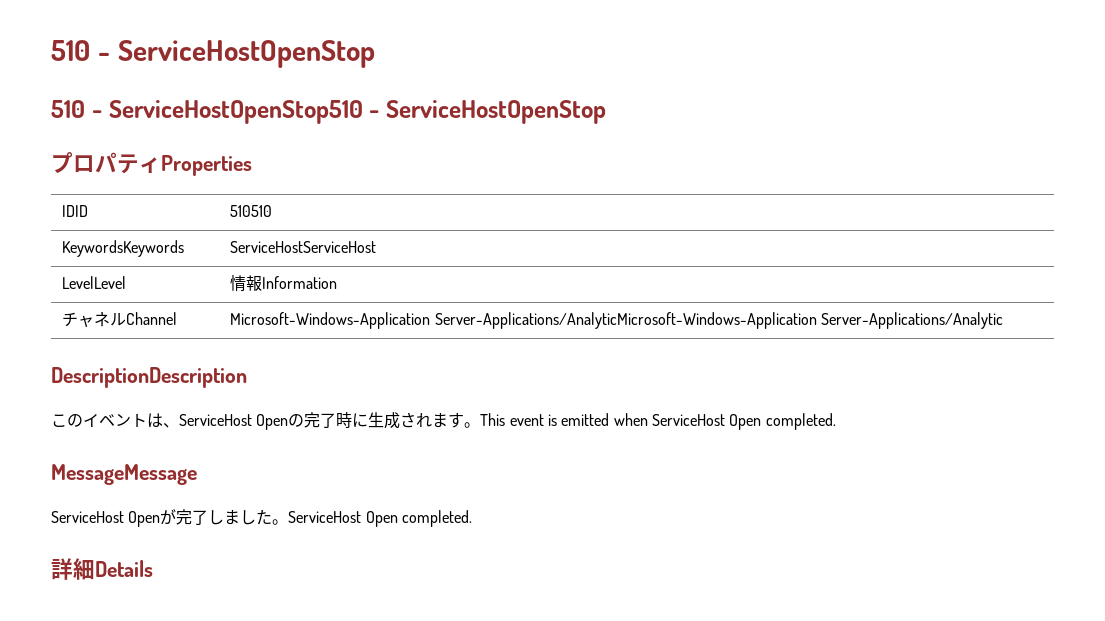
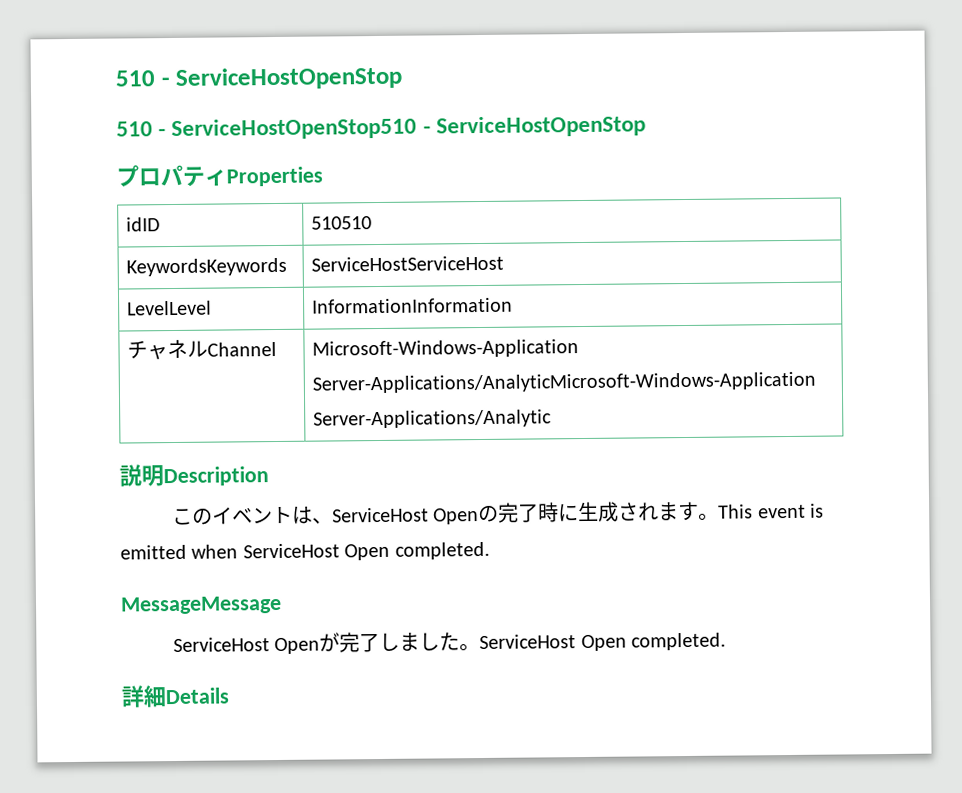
[62,205,89,217] IDID -> [126,217,161,232] idID
[230,275,338,292] 情報Information -> [312,297,514,314] InformationInformation
[51,367,247,388] DescriptionDescription -> [119,464,269,487] 説明Description

